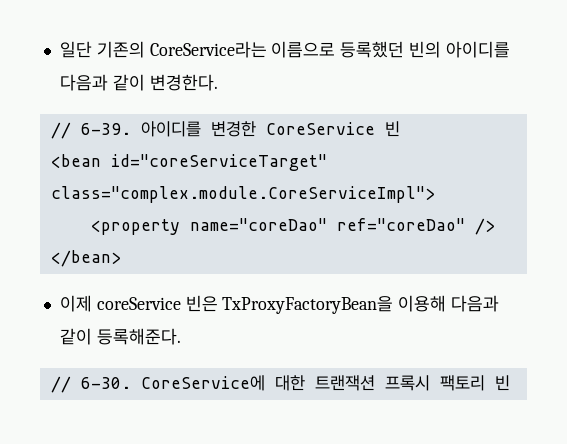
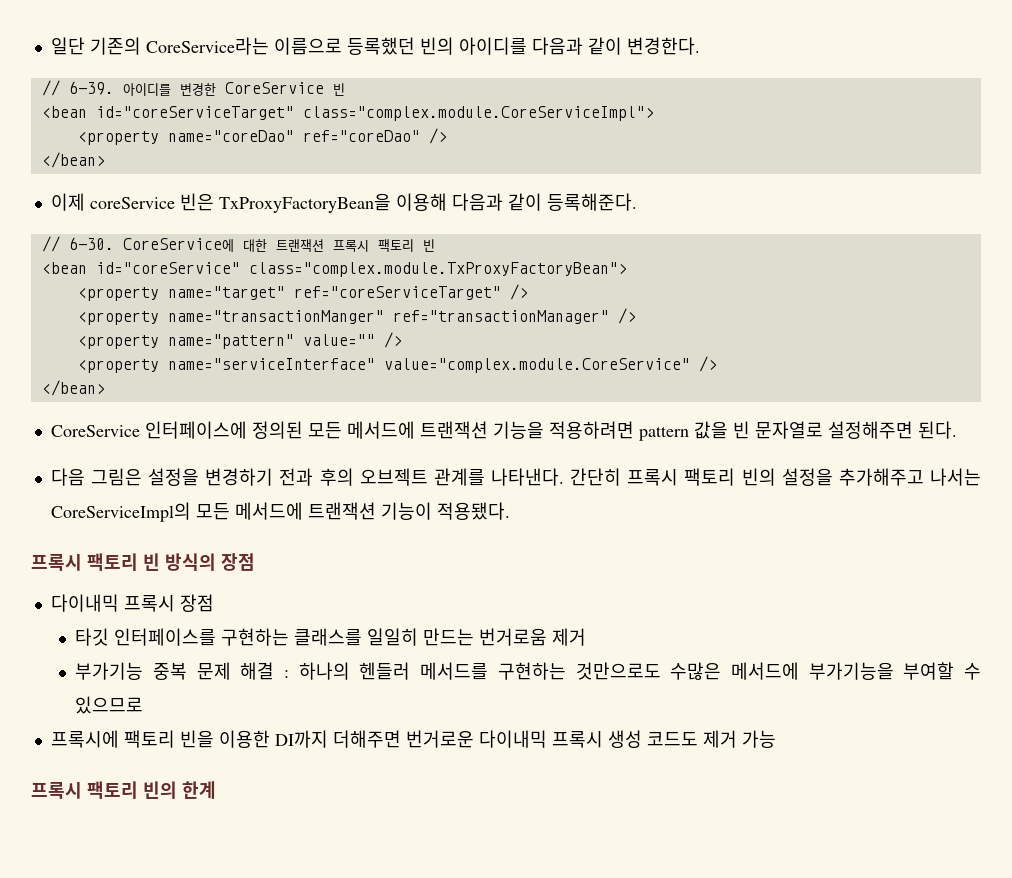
(510, 383) none -> [41,262,627,277] [77,284,528,301] [77,308,636,325] [77,332,402,349] [77,356,717,373] [41,380,105,396] [50,421,957,441] [50,468,981,486] [50,502,510,522] [31,553,255,571] [50,594,214,612] [75,628,587,646] [75,662,981,680] [75,696,144,714] [50,730,776,748] [31,781,216,799] // <bean id="coreService" class="complex.module.TxProxyFactoryBean"> // <property name="target" ref="coreServiceTarget" /> // <property name="transactionManger" ref="transactionManager" /> // <property name="pattern" value="" /> // <property name="serviceInterface" value="complex.module.CoreService" /> // </bean> // CoreService 인터페이스에 정의된 모든 메서드에 트랜잭션 기능을 적용하려면 pattern 값을 빈 문자열로 설정해주면 된다. // 다음 그림은 설정을 변경하기 전과 후의 오브젝트 관계를 나타낸다. 간단히 프록시 팩토리 빈의 설정을 추가해주고 나서는 CoreServiceImpl의 모든 메서드에 트랜잭션 기능이 적용됐다. // 프록시 팩토리 빈 방식의 장점 // 다이내믹 프록시 장점 // 타깃 인터페이스를 구현하는 클래스를 일일히 만드는 번거로움 제거 // 부가기능 중복 문제 해결 : 하나의 헨들러 메서드를 구현하는 것만으로도 수많은 메서드에 부가기능을 부여할 수 있으므로 // 프록시에 팩토리 빈을 이용한 DI까지 더해주면 번거로운 다이내믹 프록시 생성 코드도 제거 가능 // 프록시 팩토리 빈의 한계

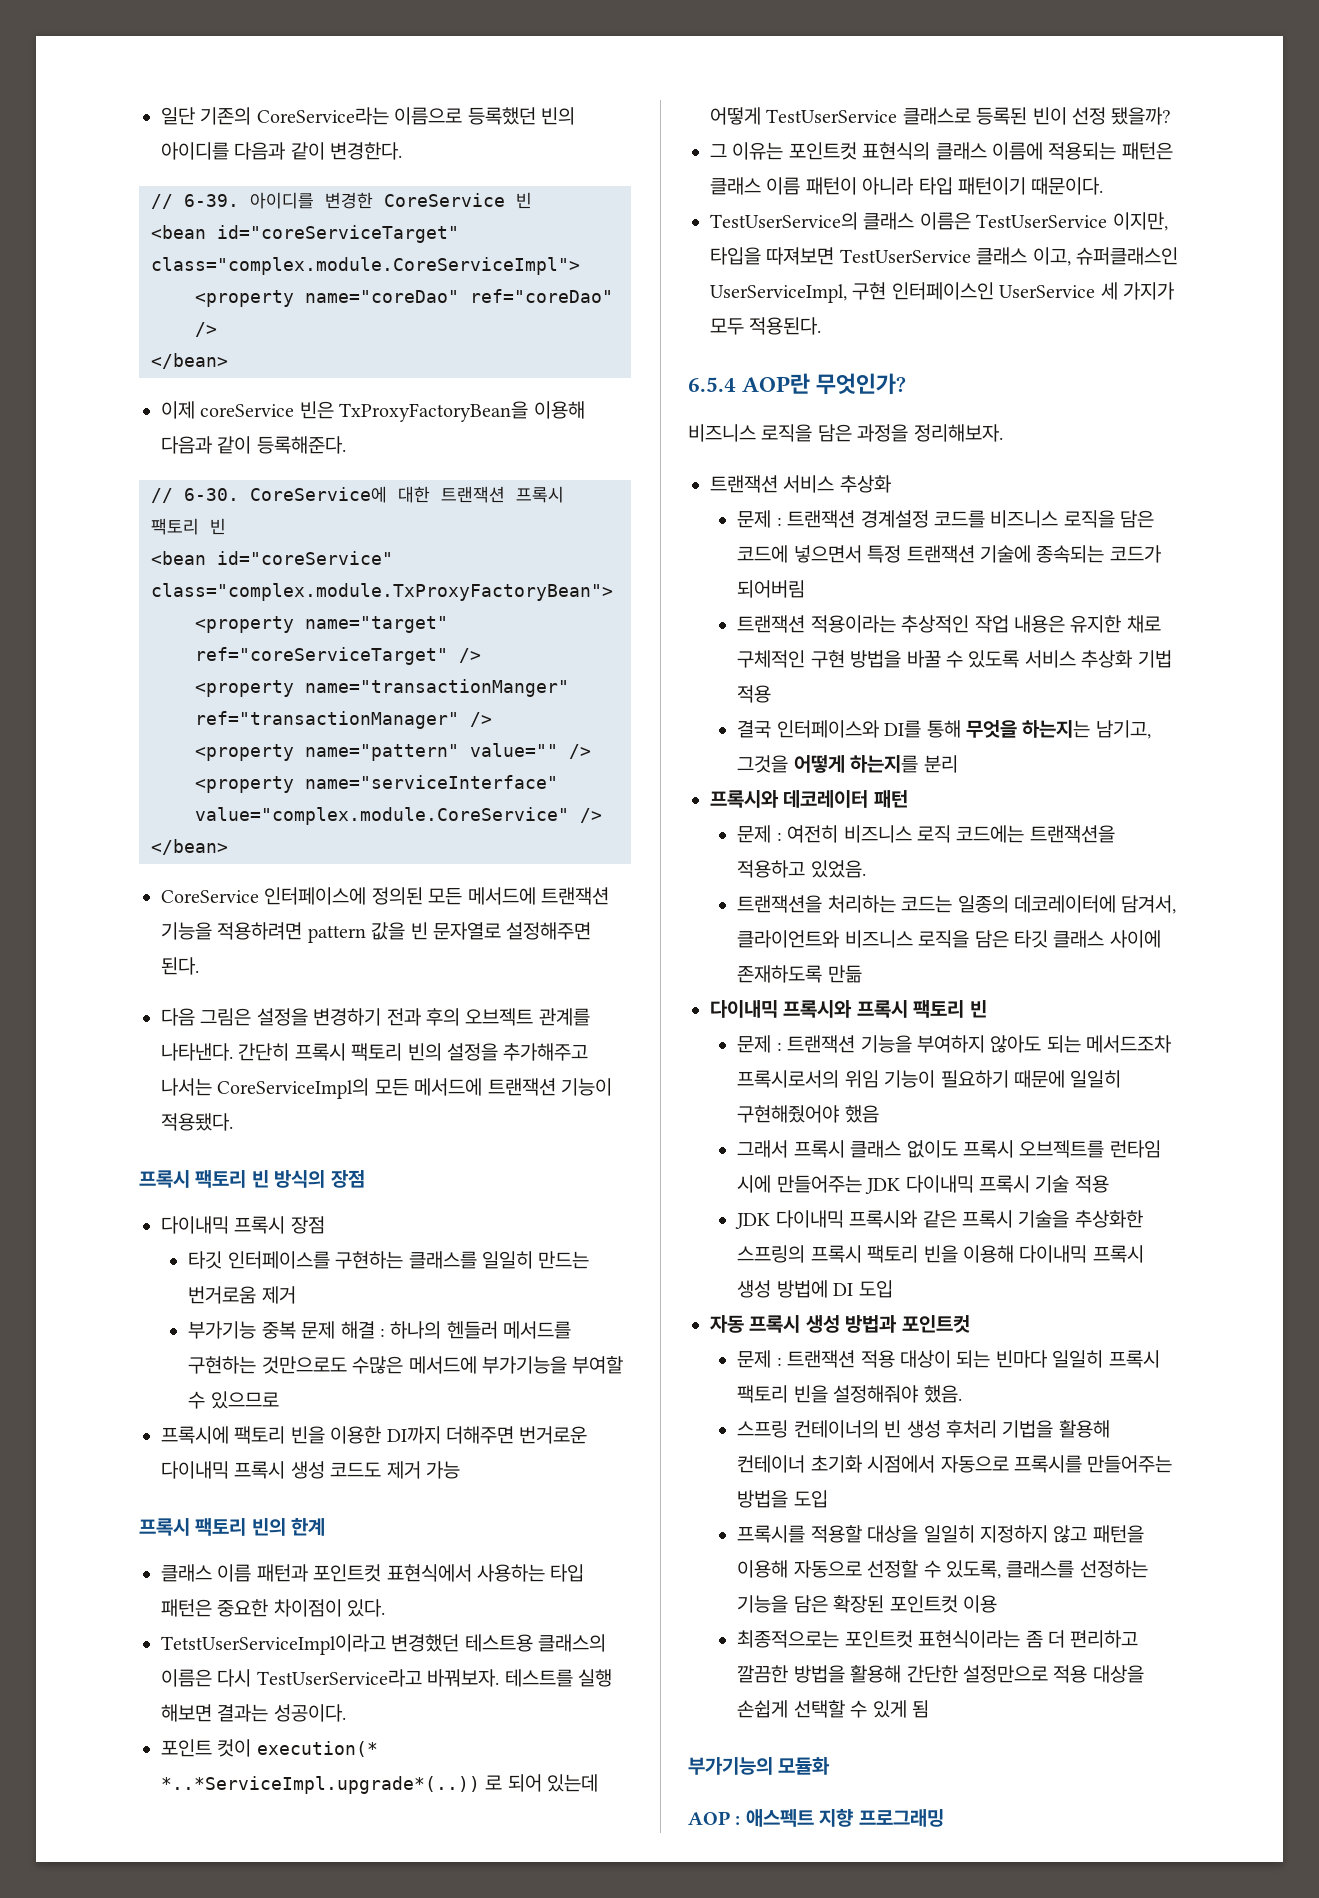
(216, 790) none -> [161,1564,585,1582] [161,1599,386,1617] [161,1634,607,1655] [161,1669,612,1687] [161,1704,346,1722] [161,1739,378,1757] [161,1774,599,1794] [710,107,1172,125] [710,142,1173,160] [710,177,1104,195] [710,212,1168,231] [710,247,1178,266] [710,282,1174,303] [710,317,822,335] [688,373,907,395] [688,424,1003,442] [710,475,891,493] [737,510,1155,528] [737,545,1161,563] [737,580,806,598] [737,615,1161,633] [737,650,1172,668] [737,685,772,703] [737,720,1151,739] [737,755,958,773] [710,790,908,808] [737,825,1115,843] [737,860,866,878] [737,895,1177,914] [737,930,1161,948] [737,965,862,983] [710,1000,987,1018] [737,1035,1173,1053] [737,1070,1122,1088] [737,1105,879,1123] [737,1140,1161,1158] [737,1175,1109,1194] [735,1210,1143,1229] [737,1245,1144,1263] [737,1280,893,1298] [710,1315,970,1333] [737,1350,1160,1368] [737,1385,962,1403] [737,1420,1110,1438] [737,1455,1173,1473] [737,1490,828,1508] [737,1525,1144,1543] [737,1560,1148,1579] [737,1595,997,1613] [737,1630,1139,1648] [737,1665,1144,1683] [737,1700,929,1718] [688,1757,831,1775] [688,1808,944,1827] // 클래스 이름 패턴과 포인트컷 표현식에서 사용하는 타입 패턴은 중요한 차이점이 있다. // TetstUserServiceImpl이라고 변경했던 테스트용 클래스의 이름은 다시 TestUserService라고 바꿔보자. 테스트를 실행 해보면 결과는 성공이다. // 포인트 컷이 execution(* *..*ServiceImpl.upgrade*(..)) 로 되어 있는데 어떻게 TestUserService 클래스로 등록된 빈이 선정 됐을까? // 그 이유는 포인트컷 표현식의 클래스 이름에 적용되는 패턴은 클래스 이름 패턴이 아니라 타입 패턴이기 때문이다. // TestUserService의 클래스 이름은 TestUserService 이지만, 타입을 따져보면 TestUserService 클래스 이고, 슈퍼클래스인 UserServiceImpl, 구현 인터페이스인 UserService 세 가지가 모두 적용된다. // 6.5.4 AOP란 무엇인가? // 비즈니스 로직을 담은 과정을 정리해보자. // 트랜잭션 서비스 추상화 // 문제 : 트랜잭션 경계설정 코드를 비즈니스 로직을 담은 코드에 넣으면서 특정 트랜잭션 기술에 종속되는 코드가 되어버림 // 트랜잭션 적용이라는 추상적인 작업 내용은 유지한 채로 구체적인 구현 방법을 바꿀 수 있도록 서비스 추상화 기법 적용 // 결국 인터페이스와 DI를 통해 무엇을 하는지는 남기고, 그것을 어떻게 하는지를 분리 // 프록시와 데코레이터 패턴 // 문제 : 여전히 비즈니스 로직 코드에는 트랜잭션을 적용하고 있었음. // 트랜잭션을 처리하는 코드는 일종의 데코레이터에 담겨서, 클라이언트와 비즈니스 로직을 담은 타깃 클래스 사이에 존재하도록 만듦 // 다이내믹 프록시와 프록시 팩토리 빈 // 문제 : 트랜잭션 기능을 부여하지 않아도 되는 메서드조차 프록시로서의 위임 기능이 필요하기 때문에 일일히 구현해줬어야 했음 // 그래서 프록시 클래스 없이도 프록시 오브젝트를 런타임 시에 만들어주는 JDK 다이내믹 프록시 기술 적용 // JDK 다이내믹 프록시와 같은 프록시 기술을 추상화한 스프링의 프록시 팩토리 빈을 이용해 다이내믹 프록시 생성 방법에 DI 도입 // 자동 프록시 생성 방법과 포인트컷 // 문제 : 트랜잭션 적용 대상이 되는 빈마다 일일히 프록시 팩토리 빈을 설정해줘야 했음. // 스프링 컨테이너의 빈 생성 후처리 기법을 활용해 컨테이너 초기화 시점에서 자동으로 프록시를 만들어주는 방법을 도입 // 프록시를 적용할 대상을 일일히 지정하지 않고 패턴을 이용해 자동으로 선정할 수 있도록, 클래스를 선정하는 기능을 담은 확장된 포인트컷 이용 // 최종적으로는 포인트컷 표현식이라는 좀 더 편리하고 깔끔한 방법을 활용해 간단한 설정만으로 적용 대상을 손쉽게 선택할 수 있게 됨 // 부가기능의 모듈화 // AOP : 애스펙트 지향 프로그래밍

